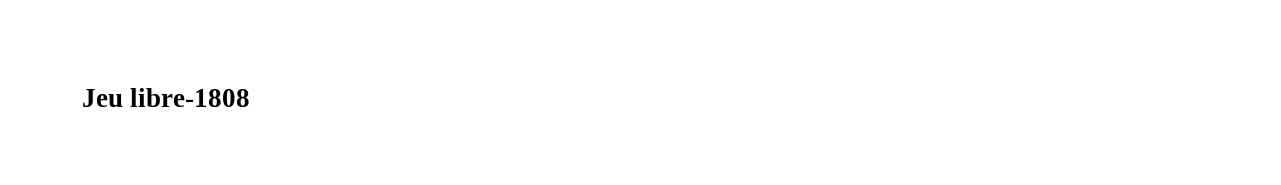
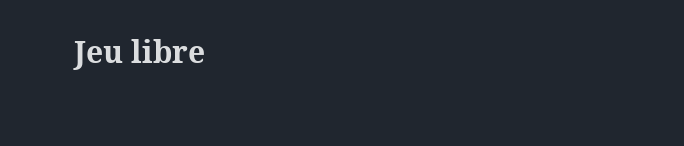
[130,88,251,107] libre-1808 -> [131,39,206,63] libre

